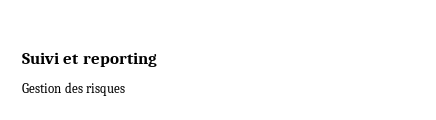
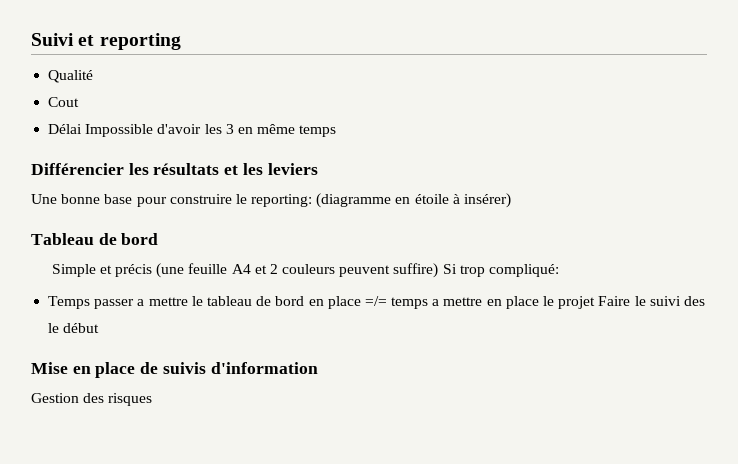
(157, 59) none -> [48,70,94,83] [48,97,80,107] [48,124,337,137] [31,163,318,175] [31,193,512,208] [31,233,159,245] [51,263,559,278] [48,296,705,309] [48,323,100,333] [31,362,318,378] // Qualité // Cout // Délai Impossible d'avoir les 3 en même temps // Différencier les résultats et les leviers // Une bonne base pour construire le reporting: (diagramme en étoile à insérer) // Tableau de bord // Simple et précis (une feuille A4 et 2 couleurs peuvent suffire) Si trop compliqué: // Temps passer a mettre le tableau de bord en place =/= temps a mettre en place le projet Faire le suivi des le début // Mise en place de suivis d'information

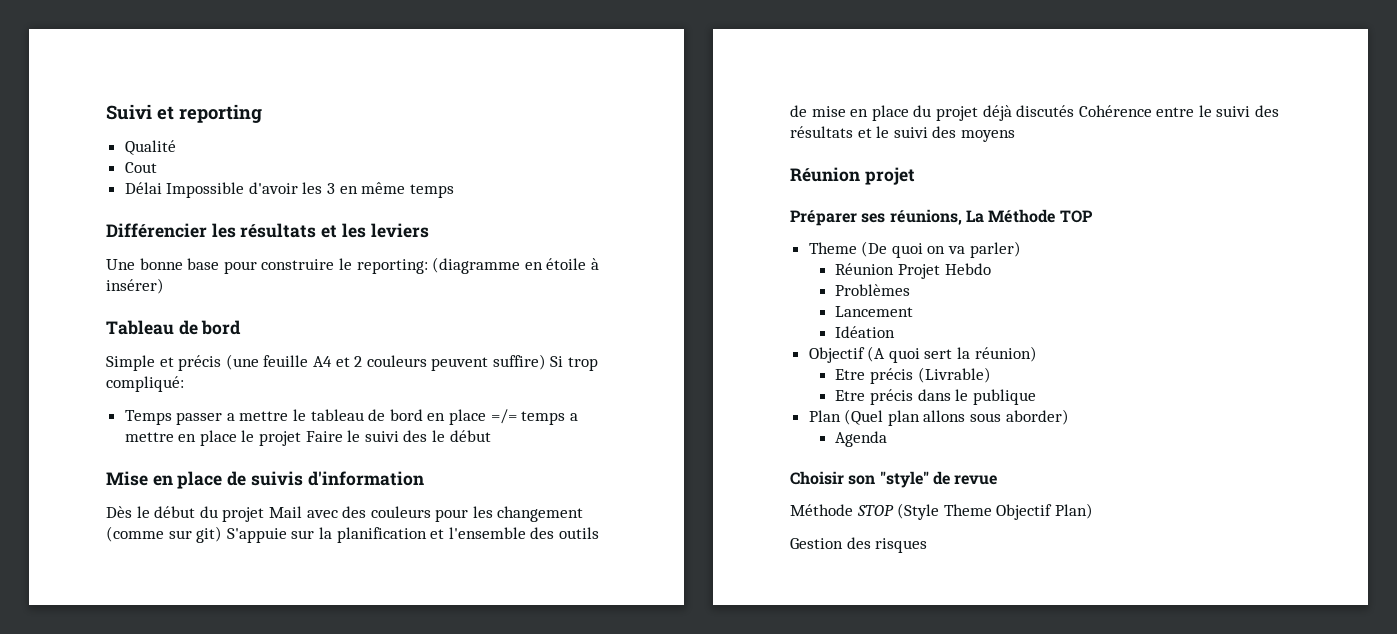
(318, 368) none -> [106,506,584,522] [106,526,599,543] [790,105,1280,121] [790,126,1015,142] [790,167,915,185] [790,209,1093,226] [808,241,1021,258] [835,263,991,279] [835,284,911,296] [835,306,914,317] [835,326,896,338] [808,346,1037,363] [835,367,991,384] [835,389,1036,405] [808,409,1069,426] [835,431,888,447] [790,471,998,488] [790,503,1093,520] // Dès le début du projet Mail avec des couleurs pour les changement (comme sur git) S'appuie sur la planification et l'ensemble des outils de mise en place du projet déjà discutés Cohérence entre le suivi des résultats et le suivi des moyens // Réunion projet // Préparer ses réunions, La Méthode TOP // Theme (De quoi on va parler) // Réunion Projet Hebdo // Problèmes // Lancement // Idéation // Objectif (A quoi sert la réunion) // Etre précis (Livrable) // Etre précis dans le publique // Plan (Quel plan allons sous aborder) // Agenda // Choisir son "style" de revue // Méthode STOP (Style Theme Objectif Plan)

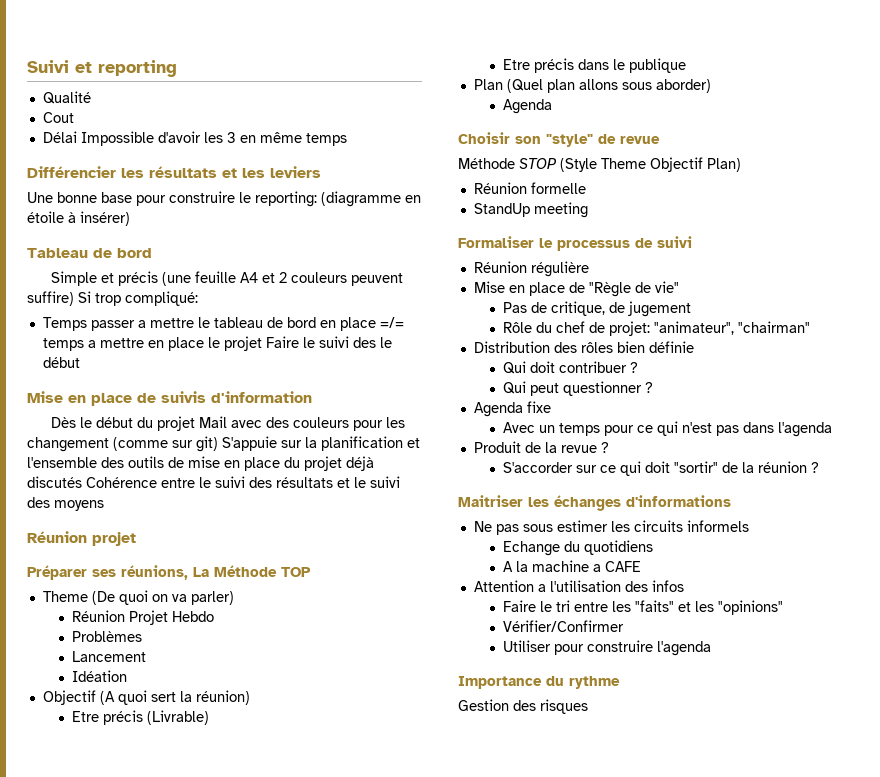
(1093, 511) none -> [473,182,586,194] [473,202,588,218] [458,236,692,251] [473,261,589,277] [473,281,679,297] [502,301,691,317] [502,321,810,336] [473,341,694,353] [502,361,638,374] [502,381,653,396] [473,401,551,417] [502,421,832,437] [473,441,609,453] [502,461,819,476] [458,495,731,511] [473,520,749,535] [502,540,653,556] [502,560,641,572] [473,580,684,592] [502,600,783,615] [502,620,624,632] [502,640,711,656] [458,676,620,689] // Réunion formelle // StandUp meeting // Formaliser le processus de suivi // Réunion régulière // Mise en place de "Règle de vie" // Pas de critique, de jugement // Rôle du chef de projet: "animateur", "chairman" // Distribution des rôles bien définie // Qui doit contribuer ? // Qui peut questionner ? // Agenda fixe // Avec un temps pour ce qui n'est pas dans l'agenda // Produit de la revue ? // S'accorder sur ce qui doit "sortir" de la réunion ? // Maitriser les échanges d'informations // Ne pas sous estimer les circuits informels // Echange du quotidiens // A la machine a CAFE // Attention a l'utilisation des infos // Faire le tri entre les "faits" et les "opinions" // Vérifier/Confirmer // Utiliser pour construire l'agenda // Importance du rythme

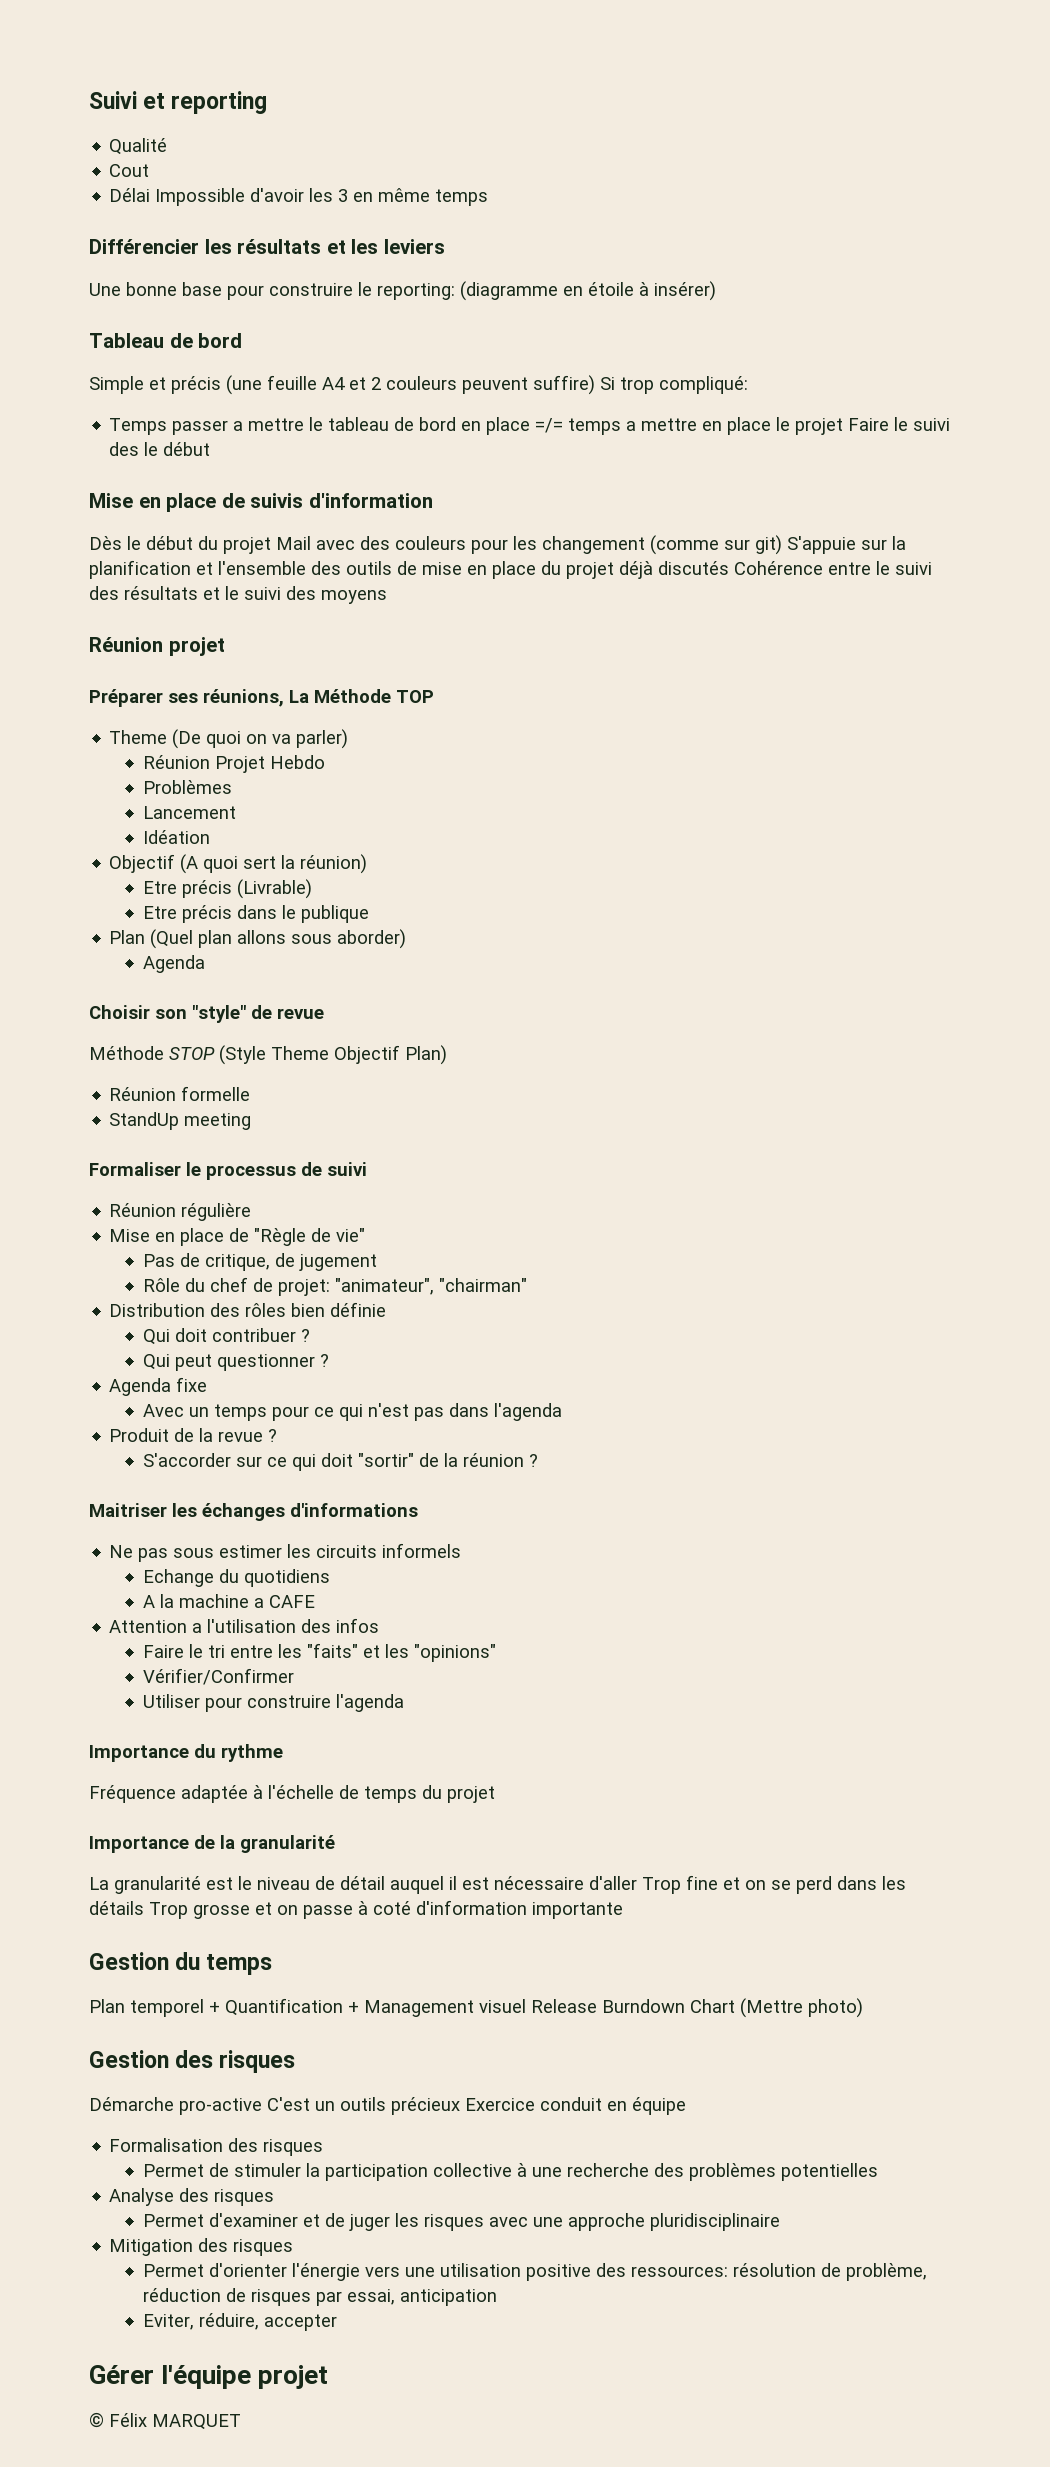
[458,699,588,714] Gestion des risques -> [89,1785,495,1803] [89,1835,335,1853] [89,1875,906,1894] [89,1900,623,1919] [89,1952,273,1975] [89,1998,863,2018] [89,2050,296,2073] [89,2097,686,2115] [109,2138,324,2156] [142,2163,878,2181] [109,2188,275,2206] [142,2213,780,2231] [109,2238,294,2256] [142,2263,927,2281] [142,2288,497,2306] [142,2313,337,2331] [89,2365,329,2389] [89,2412,241,2430] Fréquence adaptée à l'échelle de temps du projet // Importance de la granularité // La granularité est le niveau de détail auquel il est nécessaire d'aller Trop fine et on se perd dans les détails Trop grosse et on passe à coté d'information importante // Gestion du temps // Plan temporel + Quantification + Management visuel Release Burndown Chart (Mettre photo) // Gestion des risques // Démarche pro-active C'est un outils précieux Exercice conduit en équipe // Formalisation des risques // Permet de stimuler la participation collective à une recherche des problèmes potentielles // Analyse des risques // Permet d'examiner et de juger les risques avec une approche pluridisciplinaire // Mitigation des risques // Permet d'orienter l'énergie vers une utilisation positive des ressources: résolution de problème, réduction de risques par essai, anticipation // Eviter, réduire, accepter // Gérer l'équipe projet // © Félix MARQUET

